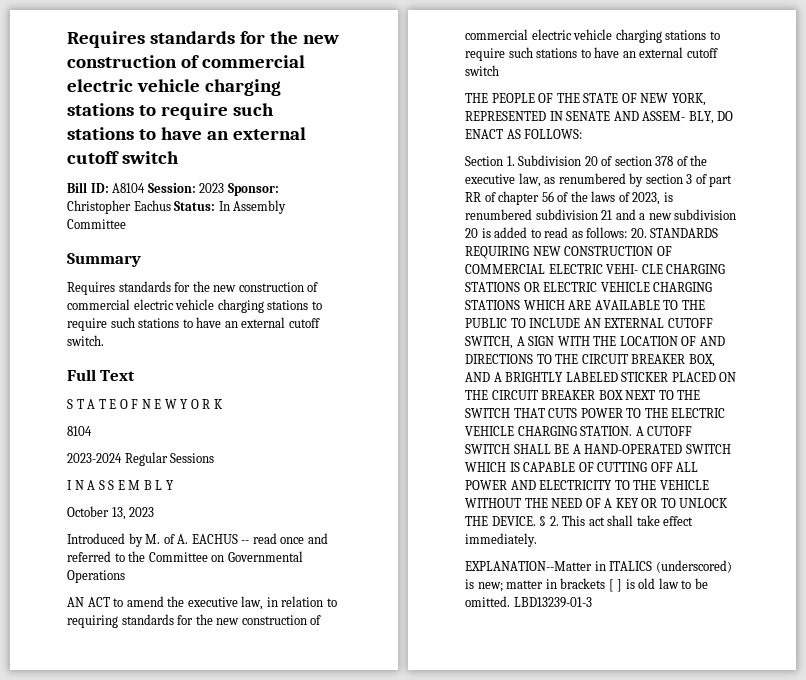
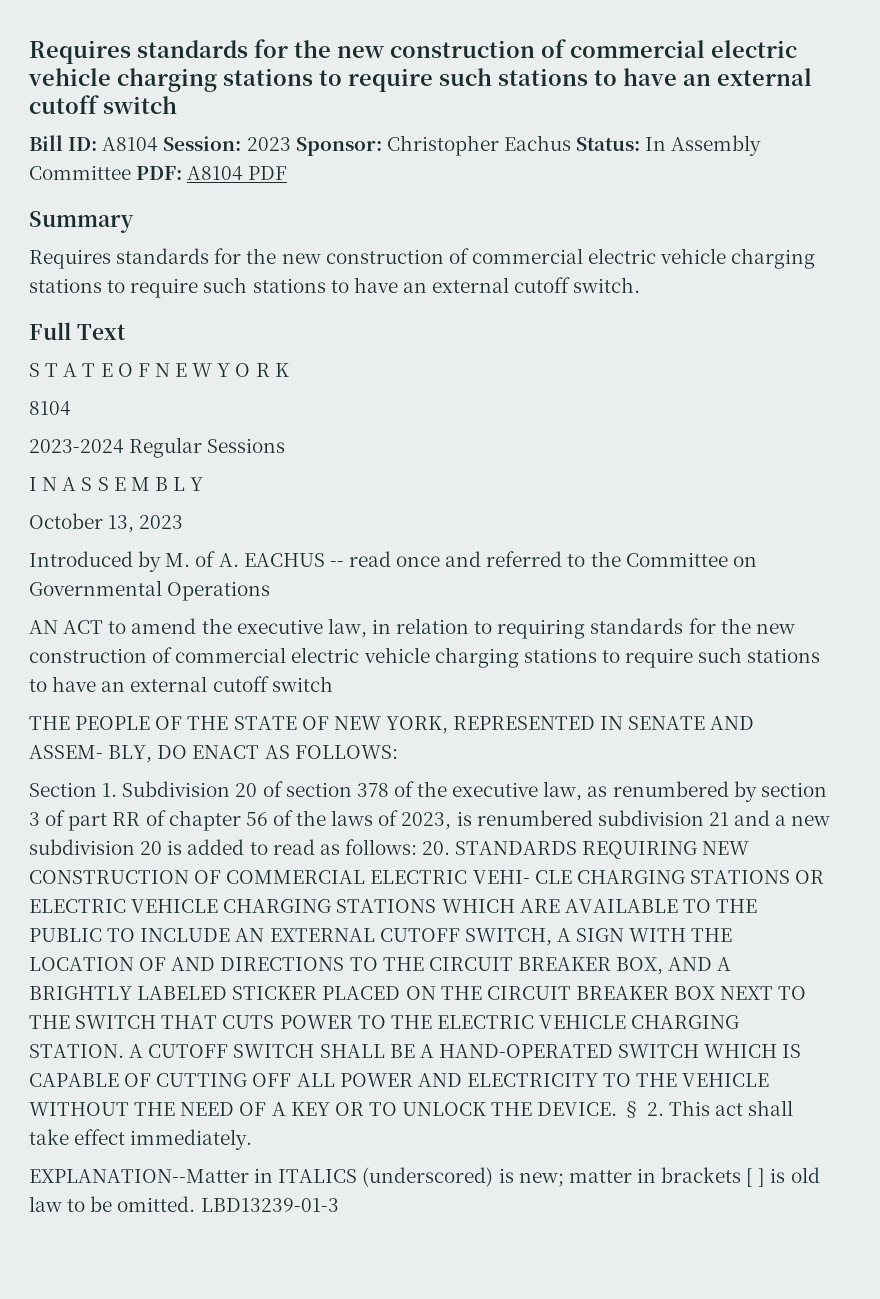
(126, 224) none -> [136,166,288,181] PDF: A8104 PDF

